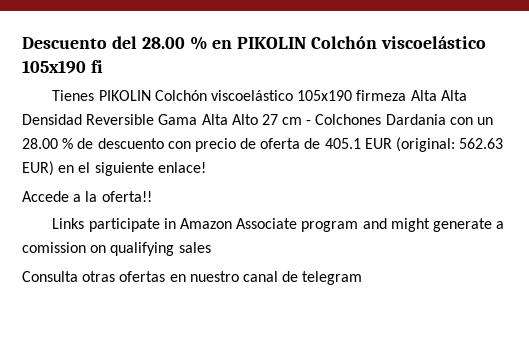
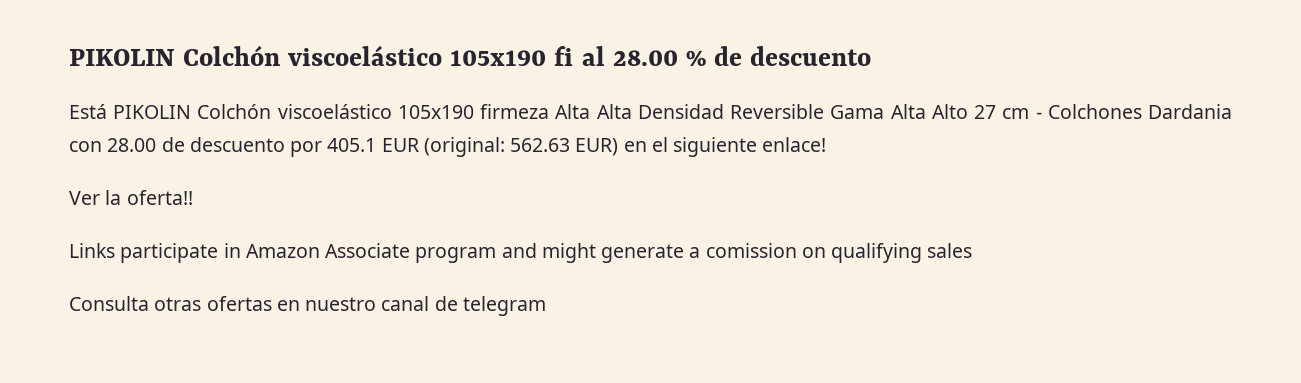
[22,36,233,50] Descuento del 28.00 % en -> (69, 57) none
[52,90,95,101] // Tienes -> [581,46,871,66] [69,104,107,119] al 28.00 % de descuento // Está
[477,117,494,125] [22,138,321,152] un 28.00 % de descuento con precio de oferta de -> [107,137,323,157] 28.00 de descuento por
[22,191,82,202] Accede a -> [69,191,100,205] Ver

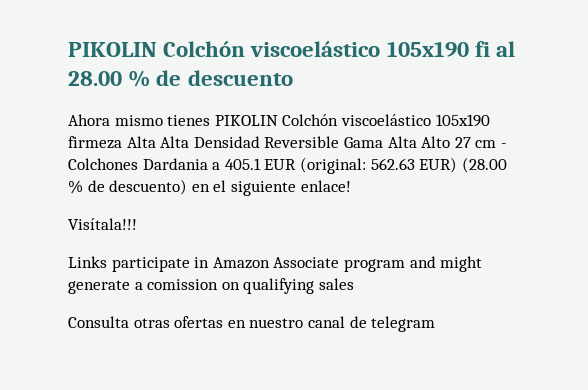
[69,104,107,119] Está -> [68,114,211,126] Ahora mismo tienes
[69,137,323,157] con 28.00 de descuento por -> [212,162,221,170] a
(619, 147) none -> [461,157,507,173] [68,179,188,195] (28.00 % de descuento)
[69,190,193,205] Ver la oferta!! -> [68,218,137,230] Visítala!!!

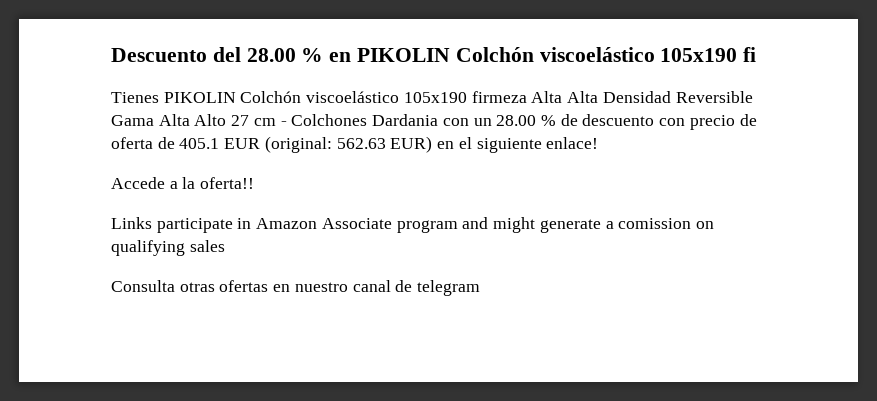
(68, 49) none -> [111,47,352,62] Descuento del 28.00 % en
[496,41,516,57] [68,70,293,87] [68,114,211,126] al 28.00 % de descuento // Ahora mismo tienes -> [111,92,159,103] // Tienes
[212,162,221,170] a -> [442,114,757,130] [111,137,175,149] con un 28.00 % de descuento con precio de oferta de
[461,157,507,173] [68,179,188,195] (28.00 % de descuento) -> (433, 144) none
[68,218,137,230] Visítala!!! -> [111,177,255,189] Accede a la oferta!!

